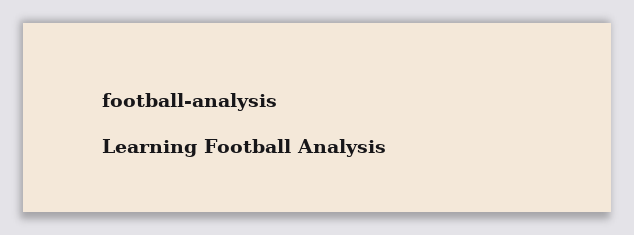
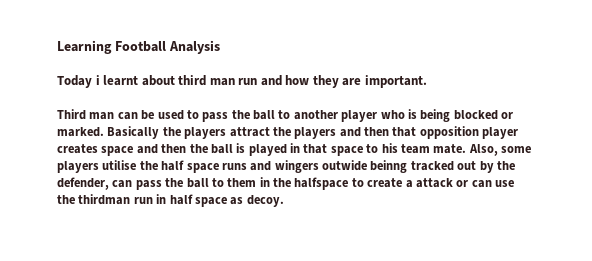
[102,93,277,111] football-analysis // -> (57, 47) none
(386, 148) none -> [57,75,427,88] [57,109,513,122] [57,126,519,139] [57,143,531,156] [57,160,515,173] [57,177,514,190] [57,194,284,207] // Today i learnt about third man run and how they are important. // Third man can be used to pass the ball to another player who is being blocked or marked. Basically the players attract the players and then that opposition player creates space and then the ball is played in that space to his team mate. Also, some players utilise the half space runs and wingers outwide beinng tracked out by the defender, can pass the ball to them in the halfspace to create a attack or can use the thirdman run in half space as decoy.

